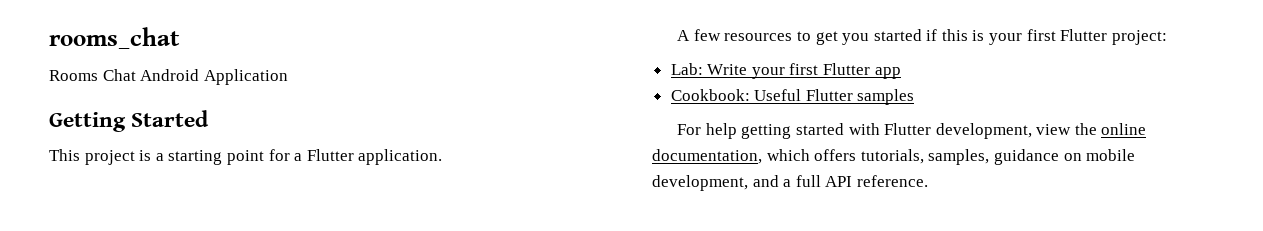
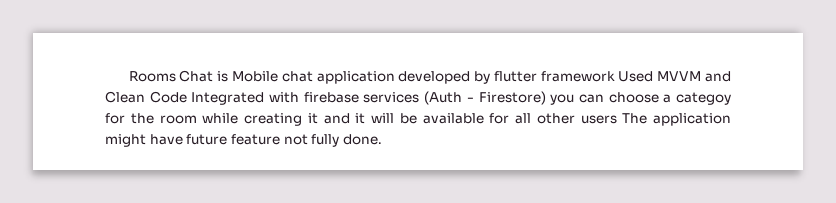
[49,27,180,49] rooms_chat // -> (128, 76) none
[140,69,288,85] [49,110,210,132] [49,149,443,165] [677,29,1167,45] [670,63,901,79] [670,89,915,105] [677,123,1147,139] [652,149,1136,165] [652,175,928,191] Android Application // Getting Started // This project is a starting point for a Flutter application. // A few resources to get you started if this is your first Flutter project: // Lab: Write your first Flutter app // Cookbook: Useful Flutter samples // For help getting started with Flutter development, view the online documentation, which offers tutorials, samples, guidance on mobile development, and a full API reference. -> [217,71,731,84] [105,91,731,105] [105,113,731,126] [105,134,382,147] is Mobile chat application developed by flutter framework Used MVVM and Clean Code Integrated with firebase services (Auth - Firestore) you can choose a categoy for the room while creating it and it will be available for all other users The application might have future feature not fully done.

